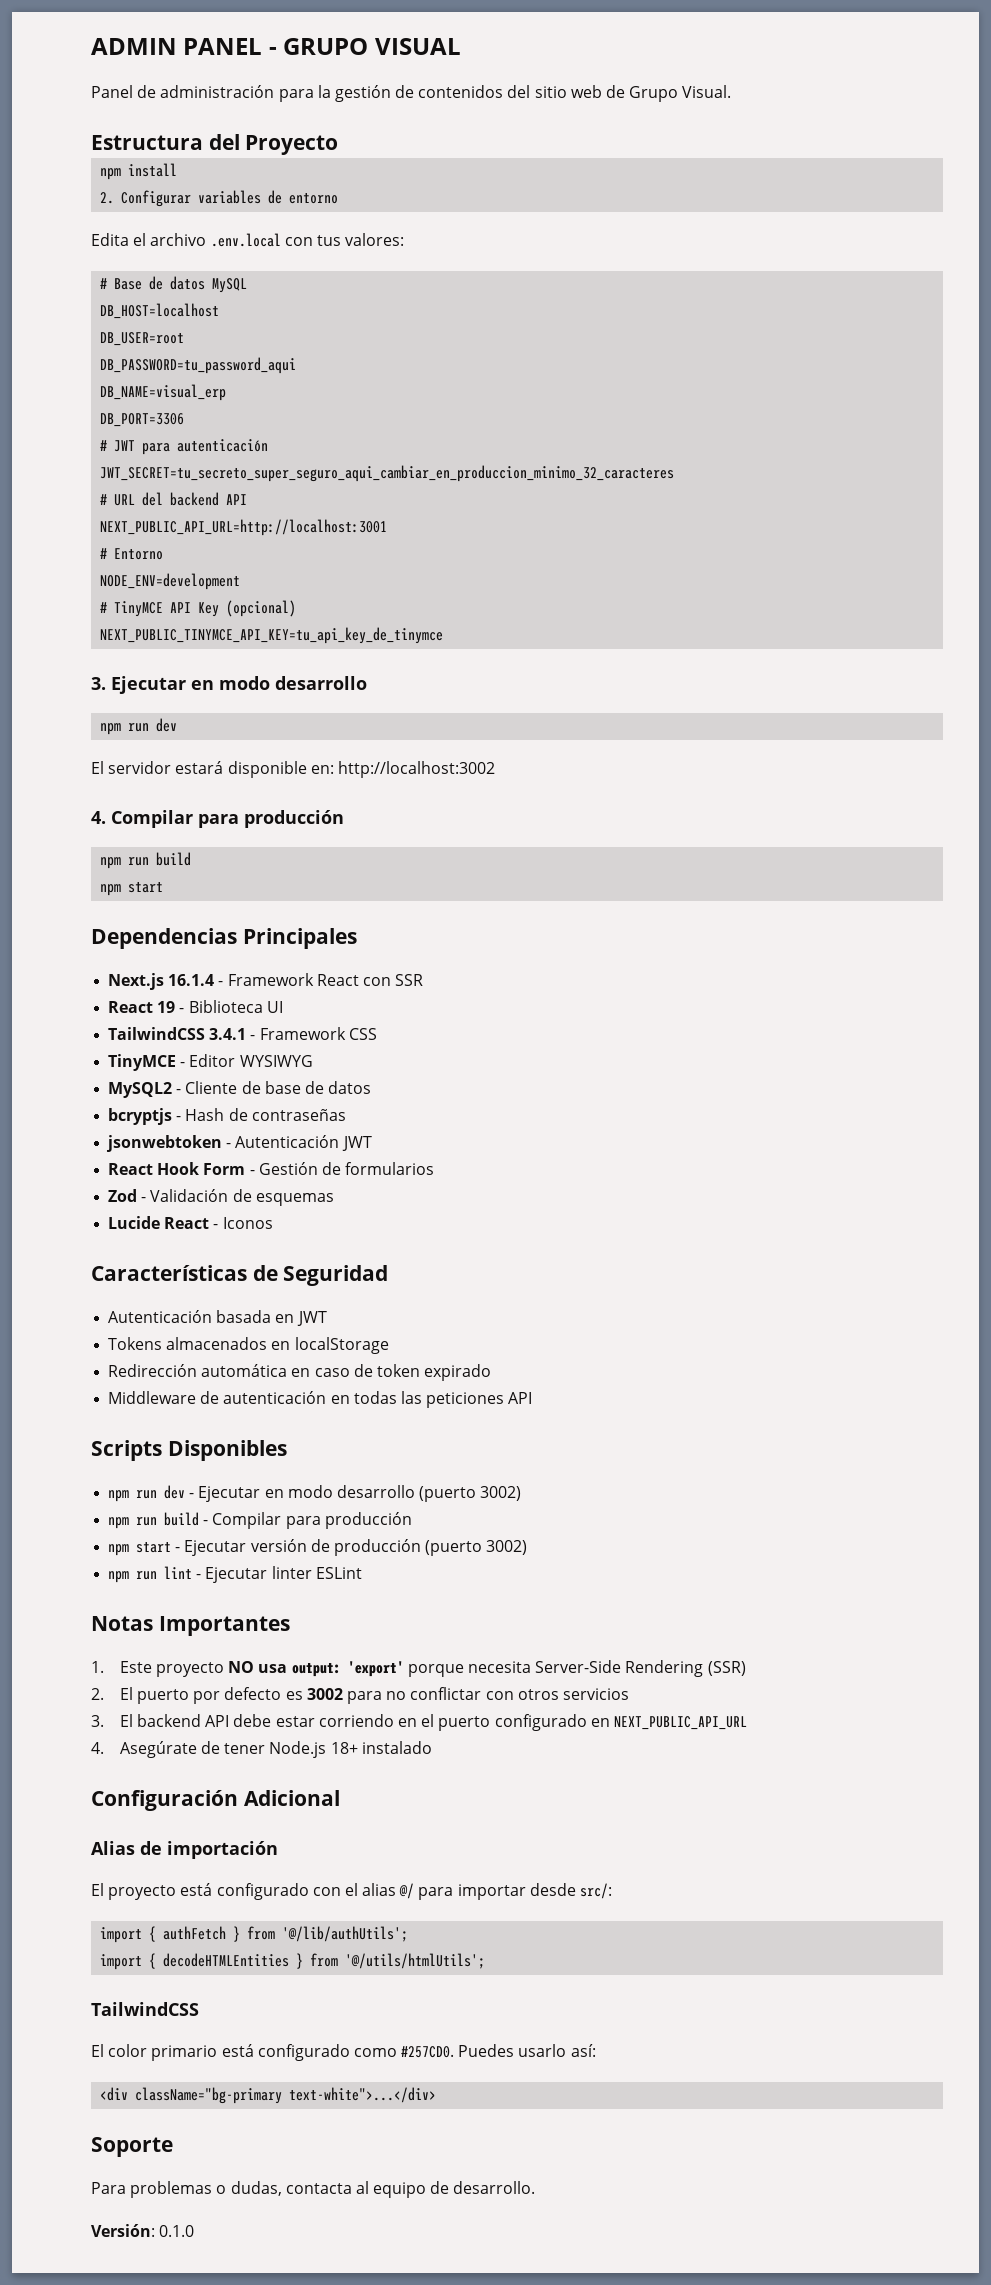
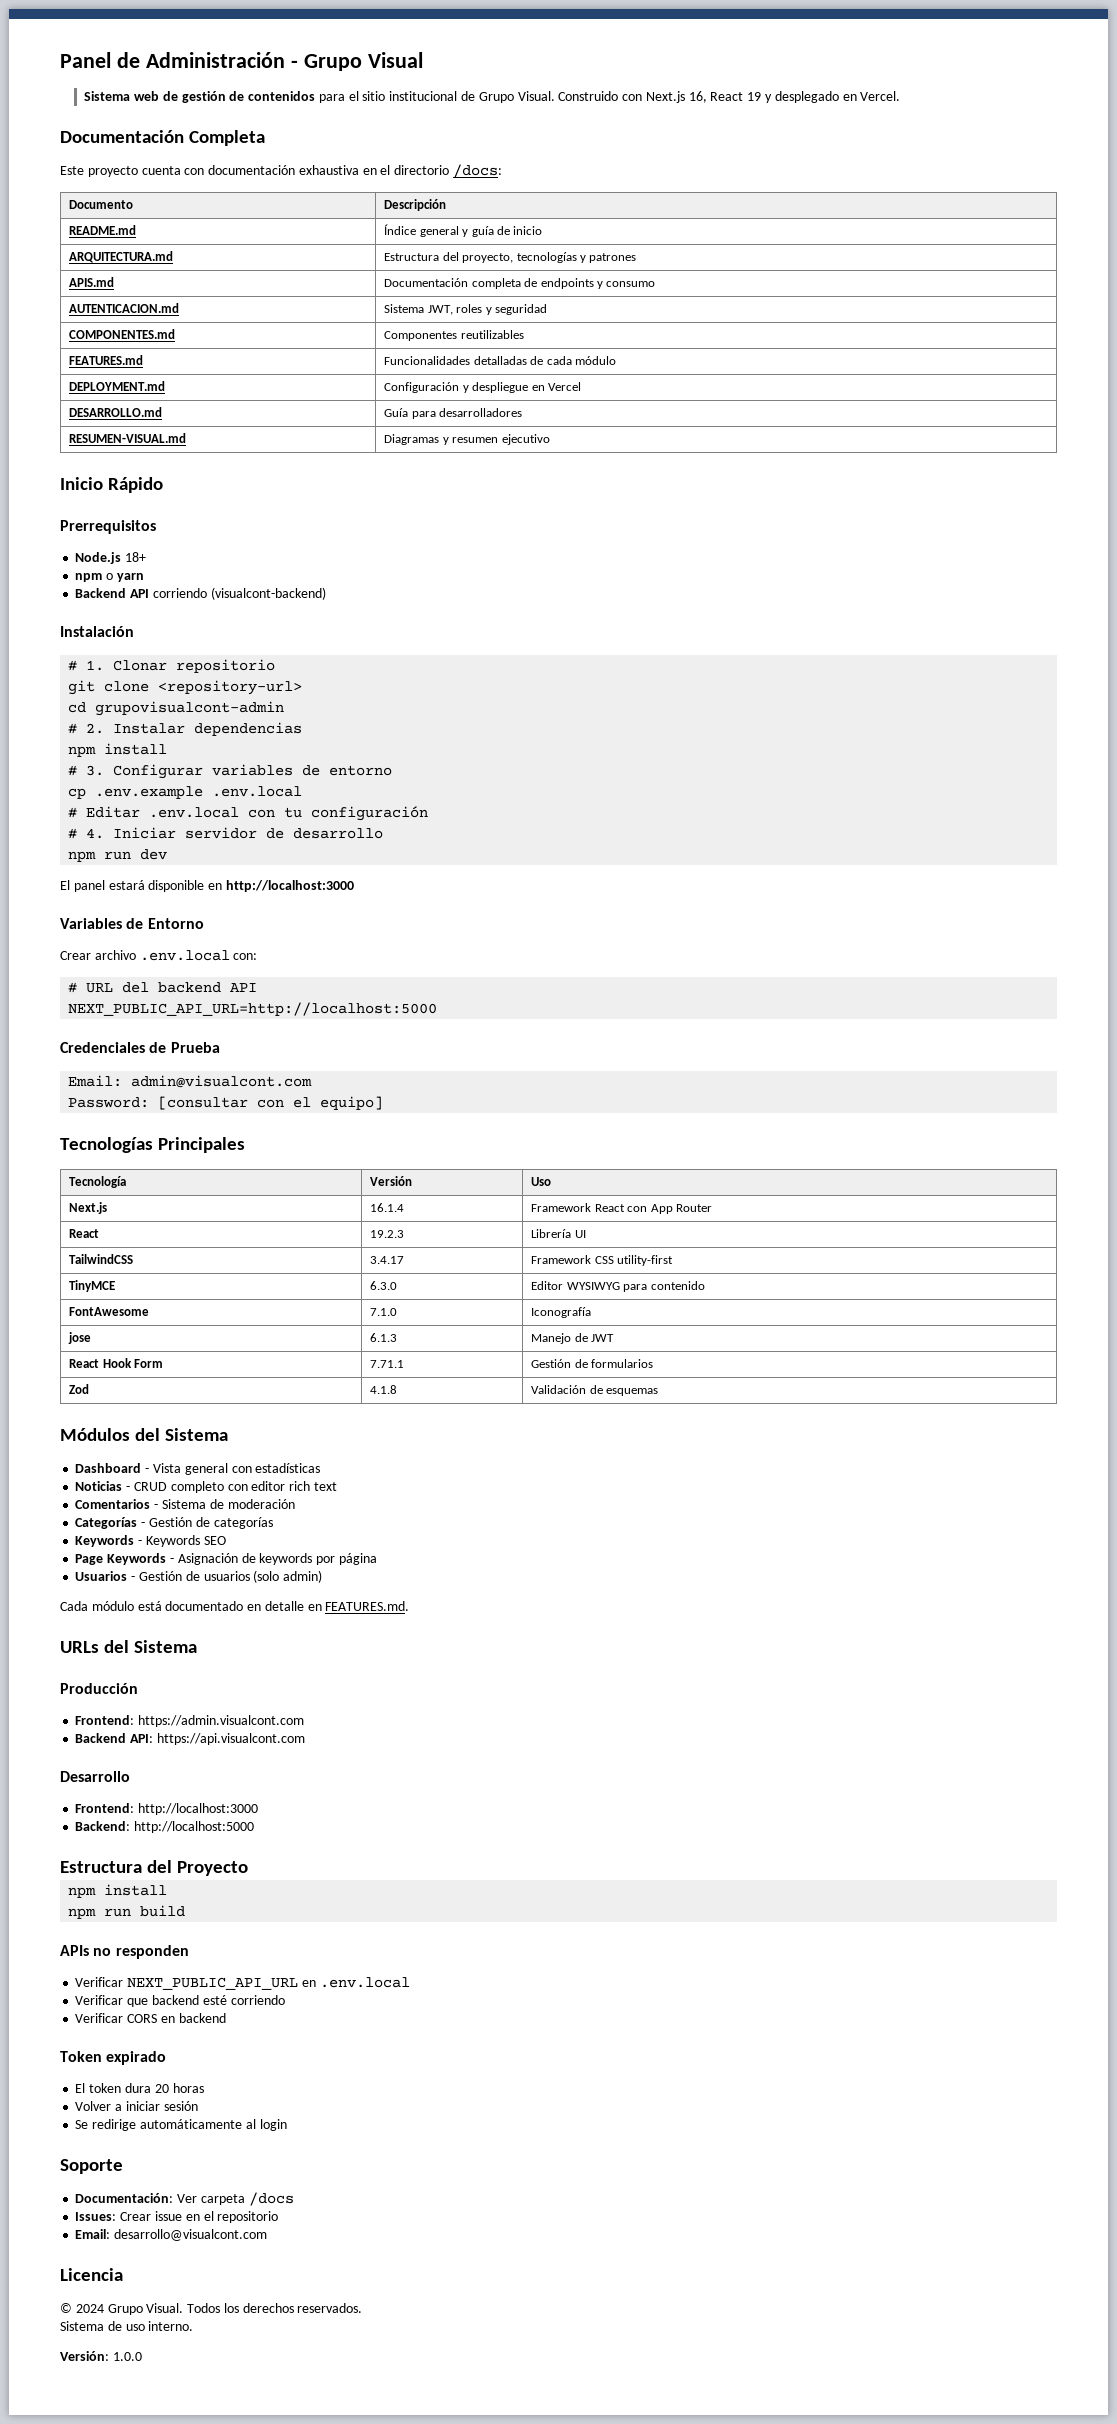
[91,38,461,55] [91,85,732,102] ADMIN PANEL - GRUPO VISUAL // Panel de administración para la gestión de contenidos del sitio web de Grupo Visual. -> [60,52,423,71] [84,91,901,103] [60,130,266,146] [60,164,503,178] [69,200,134,209] [384,199,447,211] [69,225,137,235] [384,224,543,237] [69,251,174,263] [384,252,637,263] [69,277,115,287] [384,278,656,289] [69,303,180,313] [384,304,547,315] [69,329,176,339] [384,330,524,341] [69,355,144,365] [384,356,616,365] [69,381,166,391] [384,382,581,393] [69,407,163,417] [384,408,523,419] [69,433,187,443] [384,434,550,445] [60,477,164,493] [60,520,156,534] [75,552,147,564] [75,573,144,582] [75,587,326,600] [60,626,134,637] [68,659,276,673] [68,680,303,695] [68,701,285,716] [68,722,303,736] [68,743,168,757] [68,764,393,779] [68,786,303,799] [68,806,429,821] [68,827,384,839] [68,849,168,862] [60,880,354,892] [60,918,204,929] [60,950,258,961] [68,982,258,993] [68,1002,438,1016] [60,1042,220,1053] [68,1075,313,1088] [68,1096,384,1110] [60,1137,246,1153] [69,1176,127,1188] [370,1176,413,1186] [531,1177,552,1186] [69,1202,108,1214] [370,1203,405,1212] [531,1203,712,1214] [69,1229,100,1238] [370,1230,405,1238] [531,1229,586,1238] [69,1254,134,1264] [370,1256,405,1264] [531,1255,674,1266] [69,1280,116,1292] [370,1281,398,1290] [531,1281,705,1292] [69,1307,150,1316] [370,1308,398,1316] [531,1307,592,1318] [68,1332,92,1344] [370,1333,398,1342] [531,1333,615,1344] [69,1358,164,1368] [370,1360,405,1368] [531,1359,654,1368] [69,1384,90,1394] [370,1385,398,1394] [531,1385,659,1396] [60,1428,229,1441] [75,1463,321,1475] [75,1481,337,1493] [75,1499,295,1509] [75,1517,273,1529] [75,1535,226,1547] [75,1553,377,1565] [75,1570,323,1583] [60,1601,410,1611] [60,1640,198,1653] [60,1683,138,1694] [75,1715,305,1727] [75,1733,305,1745] [60,1771,130,1782] [75,1803,259,1815] [75,1821,255,1833] Panel de Administración - Grupo Visual // Sistema web de gestión de contenidos para el sitio institucional de Grupo Visual. Construido con Next.js 16, React 19 y desplegado en Vercel. // Documentación Completa // Este proyecto cuenta con documentación exhaustiva en el directorio /docs: // Documento | Descripción // README.md | Índice general y guía de inicio // ARQUITECTURA.md | Estructura del proyecto, tecnologías y patrones // APIS.md | Documentación completa de endpoints y consumo // AUTENTICACION.md | Sistema JWT, roles y seguridad // COMPONENTES.md | Componentes reutilizables // FEATURES.md | Funcionalidades detalladas de cada módulo // DEPLOYMENT.md | Configuración y despliegue en Vercel // DESARROLLO.md | Guía para desarrolladores // RESUMEN-VISUAL.md | Diagramas y resumen ejecutivo // Inicio Rápido // Prerrequisitos // Node.js 18+ // npm o yarn // Backend API corriendo (visualcont-backend) // Instalación // # 1. Clonar repositorio // git clone <repository-url> // cd grupovisualcont-admin // # 2. Instalar dependencias // npm install // # 3. Configurar variables de entorno // cp .env.example .env.local // # Editar .env.local con tu configuración // # 4. Iniciar servidor de desarrollo // npm run dev // El panel estará disponible en http://localhost:3000 // Variables de Entorno // Crear archivo .env.local con: // # URL del backend API // NEXT_PUBLIC_API_URL=http://localhost:5000 // Credenciales de Prueba // Email: admin@visualcont.com // Password: [consultar con el equipo] // Tecnologías Principales // Tecnología | Versión | Uso // Next.js | 16.1.4 | Framework React con App Router // React | 19.2.3 | Librería UI // TailwindCSS | 3.4.17 | Framework CSS utility-first // TinyMCE | 6.3.0 | Editor WYSIWYG para contenido // FontAwesome | 7.1.0 | Iconografía // jose | 6.1.3 | Manejo de JWT // React Hook Form | 7.71.1 | Gestión de formularios // Zod | 4.1.8 | Validación de esquemas // Módulos del Sistema // Dashboard - Vista general con estadísticas // Noticias - CRUD completo con editor rich text // Comentarios - Sistema de moderación // Categorías - Gestión de categorías // Keywords - Keywords SEO // Page Keywords - Asignación de keywords por página // Usuarios - Gestión de usuarios (solo admin) // Cada módulo está documentado en detalle en FEATURES.md. // URLs del Sistema // Producción // Frontend: https://admin.visualcont.com // Backend API: https://api.visualcont.com // Desarrollo // Frontend: http://localhost:3000 // Backend: http://localhost:5000
[100,190,339,207] [91,233,405,247] [100,276,248,293] [100,303,220,319] [100,332,185,346] [100,357,297,374] [100,384,227,401] [100,413,185,427] [100,439,269,455] [100,465,675,482] [100,492,248,506] [100,519,388,536] [100,548,164,560] [100,573,241,590] [100,600,297,617] [100,627,444,644] [91,676,367,694] [100,718,178,735] [91,761,495,778] [91,810,344,828] [100,852,192,869] [100,882,164,896] [91,928,357,949] [108,973,424,990] [108,1000,283,1013] [108,1027,377,1040] [108,1054,313,1071] [108,1081,372,1098] [108,1108,346,1125] [106,1135,372,1152] [108,1162,435,1175] [108,1189,334,1206] [108,1216,273,1229] [91,1265,389,1286] [108,1310,327,1326] [108,1337,389,1354] [108,1364,492,1381] [108,1391,533,1408] [91,1440,287,1461] [108,1485,522,1502] [108,1512,412,1529] [108,1539,528,1556] [108,1566,362,1583] [91,1616,290,1636] [91,1660,746,1677] [91,1687,629,1704] [91,1714,747,1731] [91,1741,432,1758] [91,1790,340,1811] [91,1841,278,1859] [91,1883,613,1900] [100,1926,409,1943] [100,1953,486,1970] [91,2002,199,2016] [91,2044,596,2061] [100,2087,437,2104] [91,2137,173,2157] [91,2181,536,2198] 2. Configurar variables de entorno // Edita el archivo .env.local con tus valores: // # Base de datos MySQL // DB_HOST=localhost // DB_USER=root // DB_PASSWORD=tu_password_aqui // DB_NAME=visual_erp // DB_PORT=3306 // # JWT para autenticación // JWT_SECRET=tu_secreto_super_seguro_aqui_cambiar_en_produccion_minimo_32_caracteres // # URL del backend API // NEXT_PUBLIC_API_URL=http://localhost:3001 // # Entorno // NODE_ENV=development // # TinyMCE API Key (opcional) // NEXT_PUBLIC_TINYMCE_API_KEY=tu_api_key_de_tinymce // 3. Ejecutar en modo desarrollo // npm run dev // El servidor estará disponible en: http://localhost:3002 // 4. Compilar para producción // npm run build // npm start // Dependencias Principales // Next.js 16.1.4 - Framework React con SSR // React 19 - Biblioteca UI // TailwindCSS 3.4.1 - Framework CSS // TinyMCE - Editor WYSIWYG // MySQL2 - Cliente de base de datos // bcryptjs - Hash de contraseñas // jsonwebtoken - Autenticación JWT // React Hook Form - Gestión de formularios // Zod - Validación de esquemas // Lucide React - Iconos // Características de Seguridad // Autenticación basada en JWT // Tokens almacenados en localStorage // Redirección automática en caso de token expirado // Middleware de autenticación en todas las peticiones API // Scripts Disponibles // npm run dev - Ejecutar en modo desarrollo (puerto 3002) // npm run build - Compilar para producción // npm start - Ejecutar versión de producción (puerto 3002) // npm run lint - Ejecutar linter ESLint // Notas Importantes // 1. Este proyecto NO usa output: 'export' porque necesita Server-Side Rendering (SSR) // 2. El puerto por defecto es 3002 para no conflictar con otros servicios // 3. El backend API debe estar corriendo en el puerto configurado en NEXT_PUBLIC_API_URL // 4. Asegúrate de tener Node.js 18+ instalado // Configuración Adicional // Alias de importación // El proyecto está configurado con el alias @/ para importar desde src/: // import { authFetch } from '@/lib/authUtils'; // import { decodeHTMLEntities } from '@/utils/htmlUtils'; // TailwindCSS // El color primario está configurado como #257CD0. Puedes usarlo así: // <div className="bg-primary text-white">...</div> // Soporte // Para problemas o dudas, contacta al equipo de desarrollo. -> [68,1905,186,1919] [60,1945,189,1959] [75,1977,410,1990] [75,1995,285,2007] [75,2013,226,2023] [60,2051,167,2065] [75,2083,204,2093] [75,2101,198,2111] [75,2119,287,2131] [60,2159,123,2174] [75,2192,294,2206] [75,2211,279,2223] [75,2229,268,2241] [60,2268,123,2281] [60,2303,363,2315] [60,2321,194,2331] npm run build // APIs no responden // Verificar NEXT_PUBLIC_API_URL en .env.local // Verificar que backend esté corriendo // Verificar CORS en backend // Token expirado // El token dura 20 horas // Volver a iniciar sesión // Se redirige automáticamente al login // Soporte // Documentación: Ver carpeta /docs // Issues: Crear issue en el repositorio // Email: desarrollo@visualcont.com // Licencia // © 2024 Grupo Visual. Todos los derechos reservados. // Sistema de uso interno.
[159,2225,195,2237] 0.1.0 -> [112,2352,142,2361] 1.0.0

